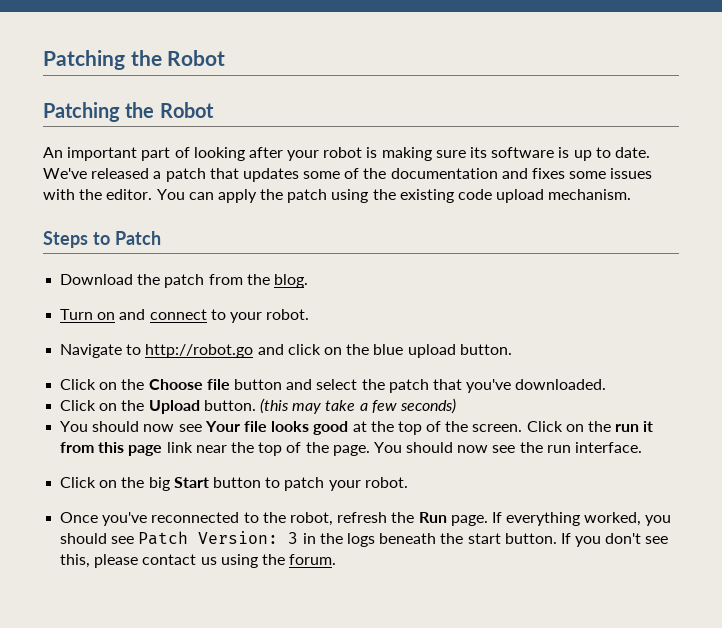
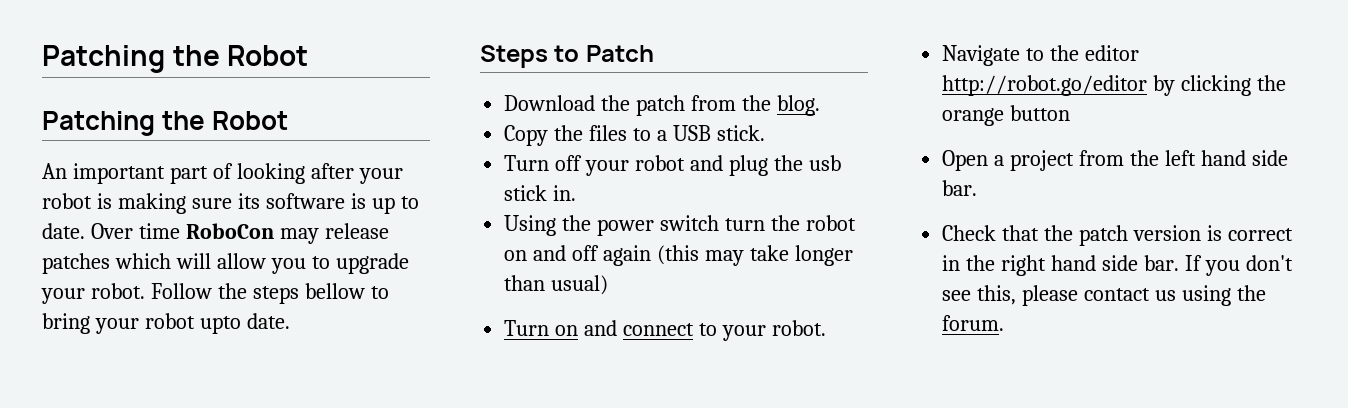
[43,168,653,182] [43,189,632,203] We've released a patch that updates some of the documentation and fixes some issues with the editor. You can apply the patch using the existing code upload mechanism. -> [90,223,389,244] [42,253,409,274] [41,283,389,304] [42,313,290,334] Over time RoboCon may release patches which will allow you to upgrade your robot. Follow the steps bellow to bring your robot upto date.
(308, 281) none -> [504,125,765,146] [504,155,841,176] [504,185,577,201] [504,215,856,236] [504,245,853,266] [504,275,609,295] // Copy the files to a USB stick. // Turn off your robot and plug the usb stick in. // Using the power switch turn the robot on and off again (this may take longer than usual)
[145,344,512,358] [60,379,607,393] [60,398,456,414] [60,421,654,435] [60,442,643,456] [60,477,408,491] [60,512,672,526] [60,531,557,547] http://robot.go and click on the blue upload button. // Click on the Choose file button and select the patch that you've downloaded. // Click on the Upload button. (this may take a few seconds) // You should now see Your file looks good at the top of the screen. Click on the run it from this page link near the top of the page. You should now see the run interface. // Click on the big Start button to patch your robot. // Once you've reconnected to the robot, refresh the Run page. If everything worked, you should see Patch Version: 3 in the logs beneath the start button. -> [1050,45,1140,61] [942,75,1287,96] [942,105,1071,126] [942,150,1288,171] [942,180,978,196] [942,225,1293,246] [942,255,1179,276] the editor http://robot.go/editor by clicking the orange button // Open a project from the left hand side bar. // Check that the patch version is correct in the right hand side bar.

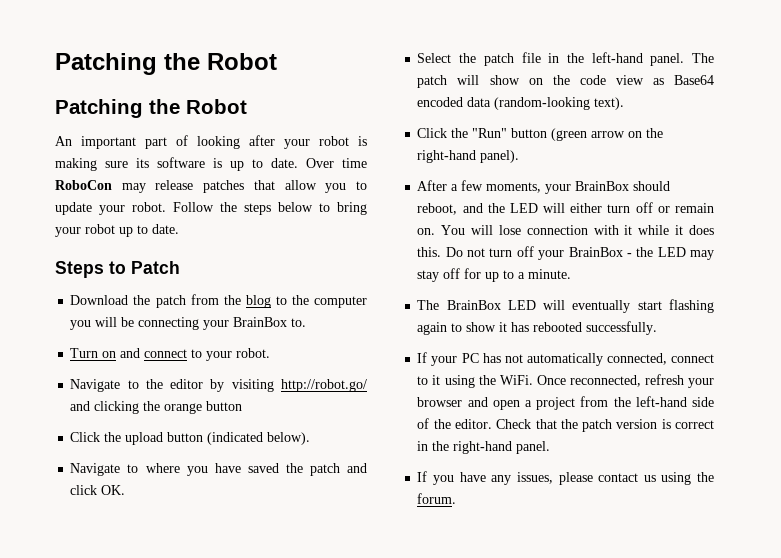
[114,253,211,269] which will -> [253,180,275,190] that
[335,253,409,274] upgrade -> [55,202,92,215] update
[304,283,365,299] bellow -> [278,202,313,212] below
[199,316,241,334] upto -> [119,225,148,237] up to
[776,95,820,116] [504,125,765,146] [504,155,841,176] [504,185,577,201] [504,215,856,236] [504,245,853,266] [504,275,609,295] blog. // Copy the files to a USB stick. // Turn off your robot and plug the usb stick in. // Using the power switch turn the robot on and off again (this may take longer than usual) -> [245,295,367,308] [70,317,307,330] blog to the computer you will be connecting your BrainBox to.
[942,75,1176,96] http://robot.go/editor by -> [210,379,367,392] [70,401,91,411] by visiting http://robot.go/ and
[942,150,1288,171] [942,180,978,196] Open a project from the left hand side bar. // -> [70,432,311,445] [70,463,367,476] [70,485,126,495] [417,52,714,66] [417,75,714,88] [417,97,625,110] [417,128,664,141] [417,150,520,163] [417,180,671,194] [417,202,714,215] [417,225,714,235] [417,246,715,260] [417,268,572,282] [417,299,714,313] [417,321,658,335] [417,352,714,366] [417,374,714,388] [417,396,714,410] [417,418,492,429] Click the upload button (indicated below). // Navigate to where you have saved the patch and click OK. // Select the patch file in the left-hand panel. The patch will show on the code view as Base64 encoded data (random-looking text). // Click the "Run" button (green arrow on the right-hand panel). // After a few moments, your BrainBox should reboot, and the LED will either turn off or remain on. You will lose connection with it while it does this. Do not turn off your BrainBox - the LED may stay off for up to a minute. // The BrainBox LED will eventually start flashing again to show it has rebooted successfully. // If your PC has not automatically connected, connect to it using the WiFi. Once reconnected, refresh your browser and open a project from the left-hand side of the editor.
[1001,255,1293,276] [942,285,1017,305] right hand side bar. If you don't see this, -> [453,441,551,454] [417,471,553,485] right-hand panel. // If you have any issues,

